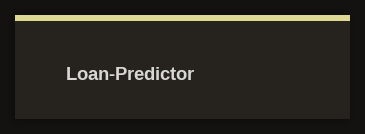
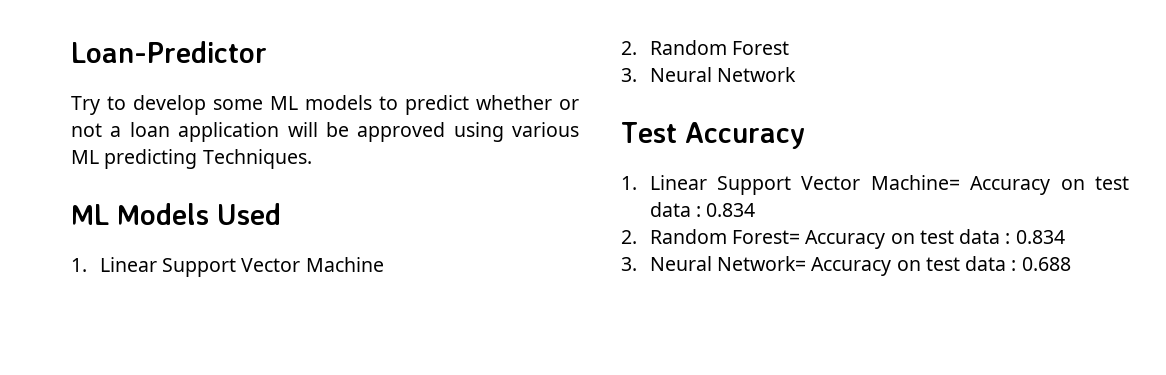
(194, 73) none -> [71,95,579,115] [71,122,579,142] [71,149,312,169] [71,203,281,225] [71,257,384,277] [621,40,789,55] [621,67,796,82] [621,122,805,149] [621,175,1129,195] [649,202,756,217] [621,229,1065,249] [621,256,1071,276] // Try to develop some ML models to predict whether or not a loan application will be approved using various ML predicting Techniques. // ML Models Used // 1. Linear Support Vector Machine // 2. Random Forest // 3. Neural Network // Test Accuracy // 1. Linear Support Vector Machine= Accuracy on test data : 0.834 // 2. Random Forest= Accuracy on test data : 0.834 // 3. Neural Network= Accuracy on test data : 0.688

